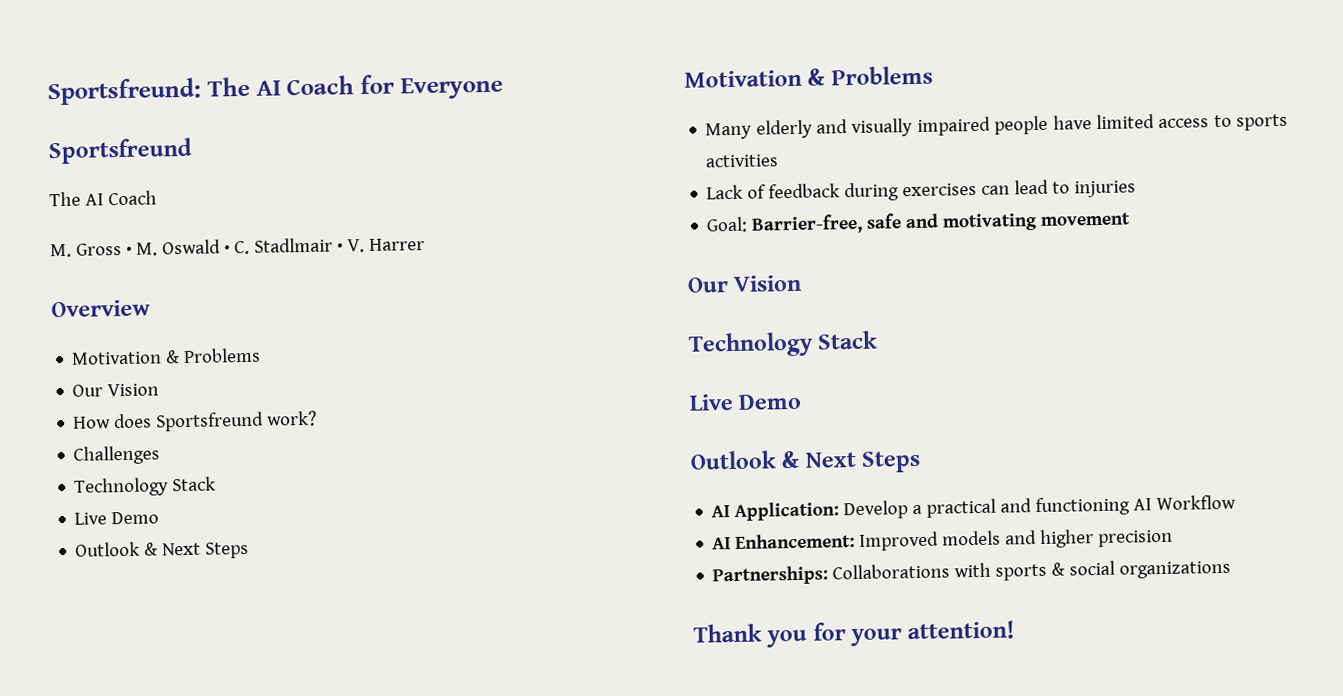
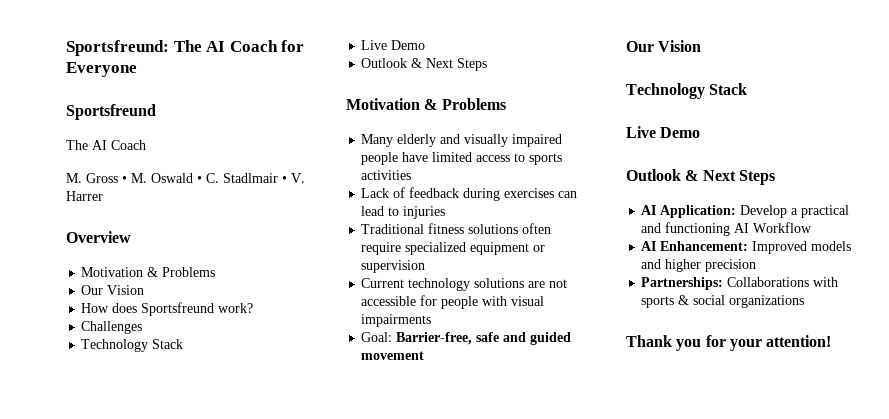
(1137, 189) none -> [361,223,552,234] [361,242,546,255] [361,260,426,273] [361,278,568,291] [361,295,545,309] [361,314,432,327] // Traditional fitness solutions often require specialized equipment or supervision // Current technology solutions are not accessible for people with visual impairments
[942,212,1039,232] motivating -> [530,332,572,345] guided

